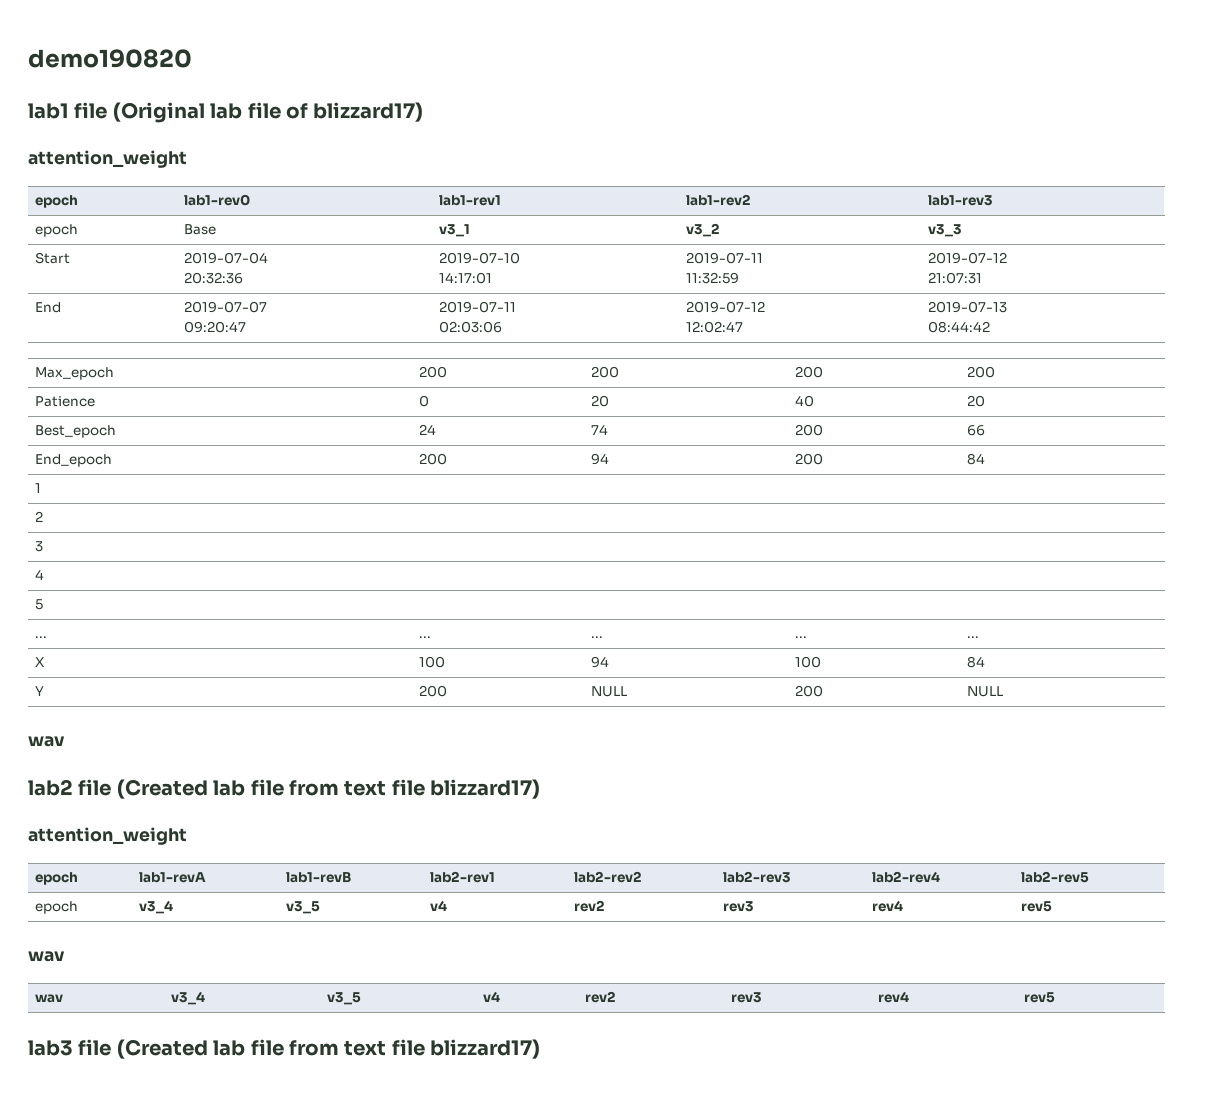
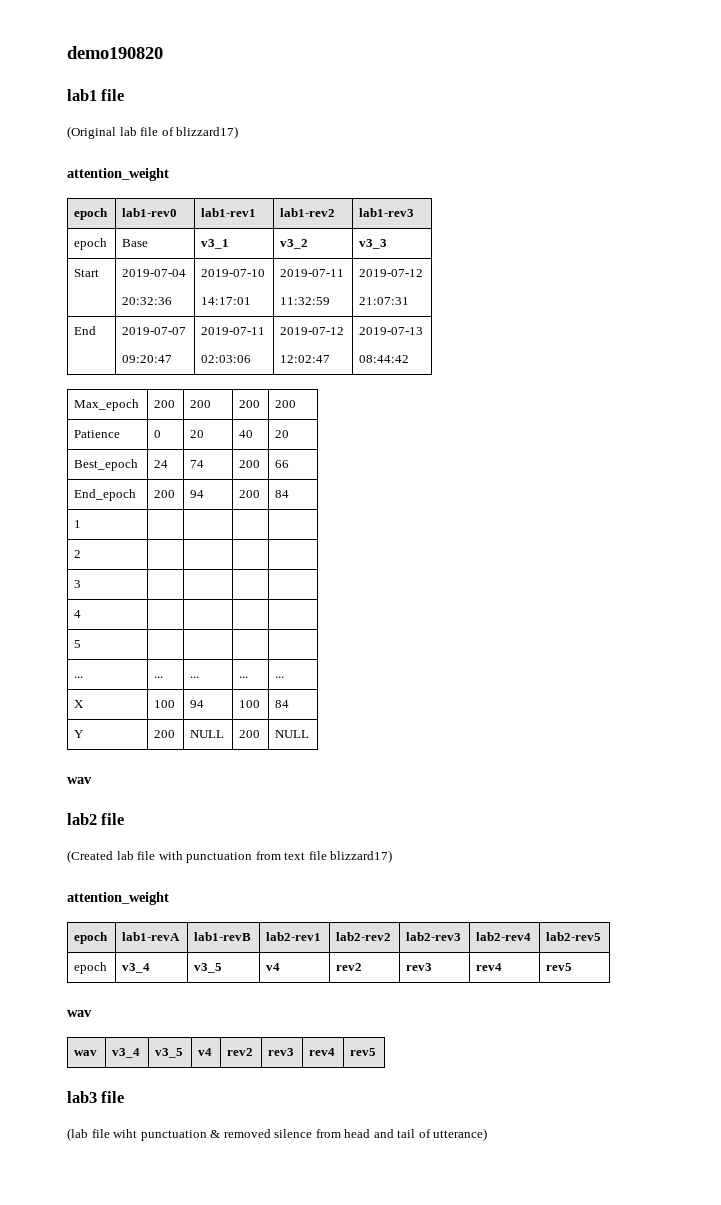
(108, 110) none -> (125, 95) //
[116,779,284,799] (Created lab file -> [67,850,253,863] // (Created lab file with punctuation
[116,1039,541,1059] (Created lab file from text file blizzard17) -> [67,1128,488,1141] // (lab file wiht punctuation & removed silence from head and tail of utterance)

